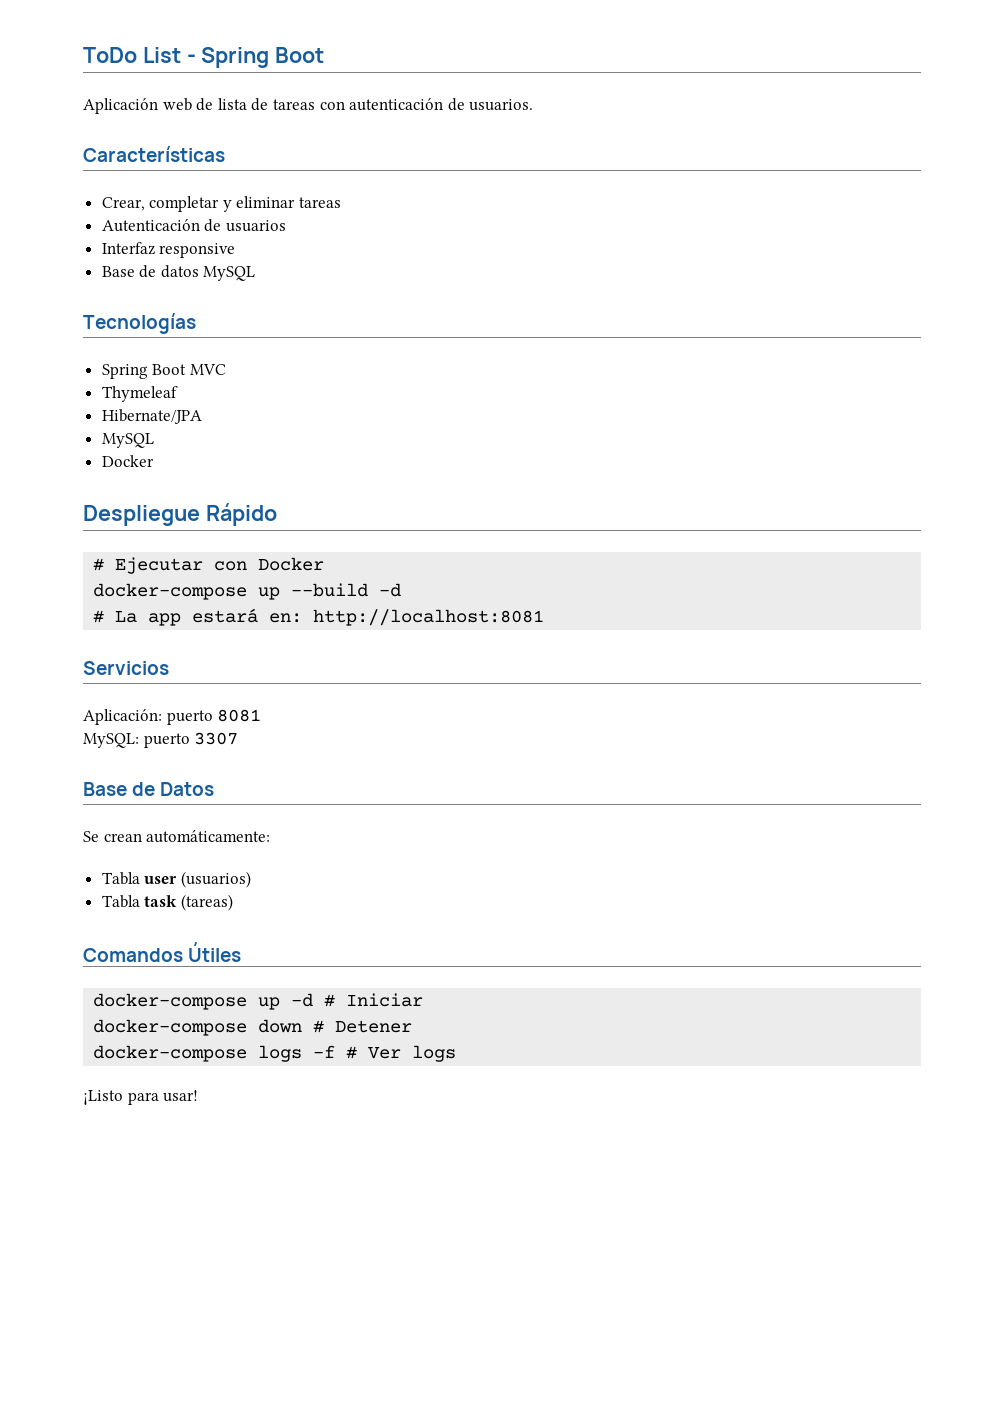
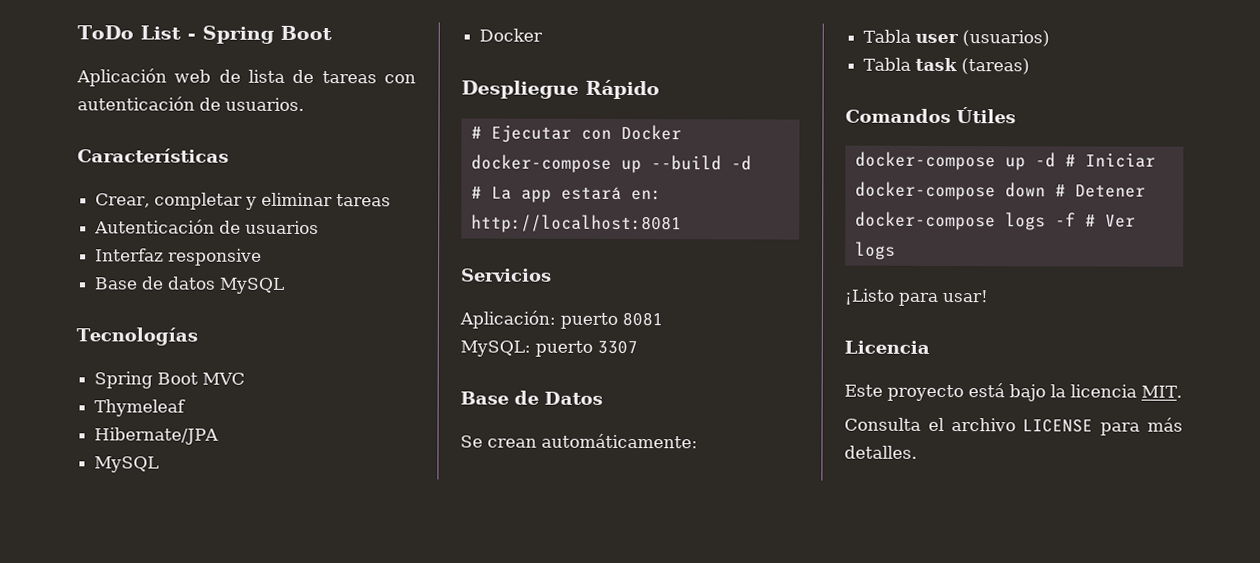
(199, 1096) none -> [844,340,930,354] [844,383,1182,402] [844,417,1183,436] [844,445,917,459] // Licencia // Este proyecto está bajo la licencia MIT. // Consulta el archivo LICENSE para más detalles.

